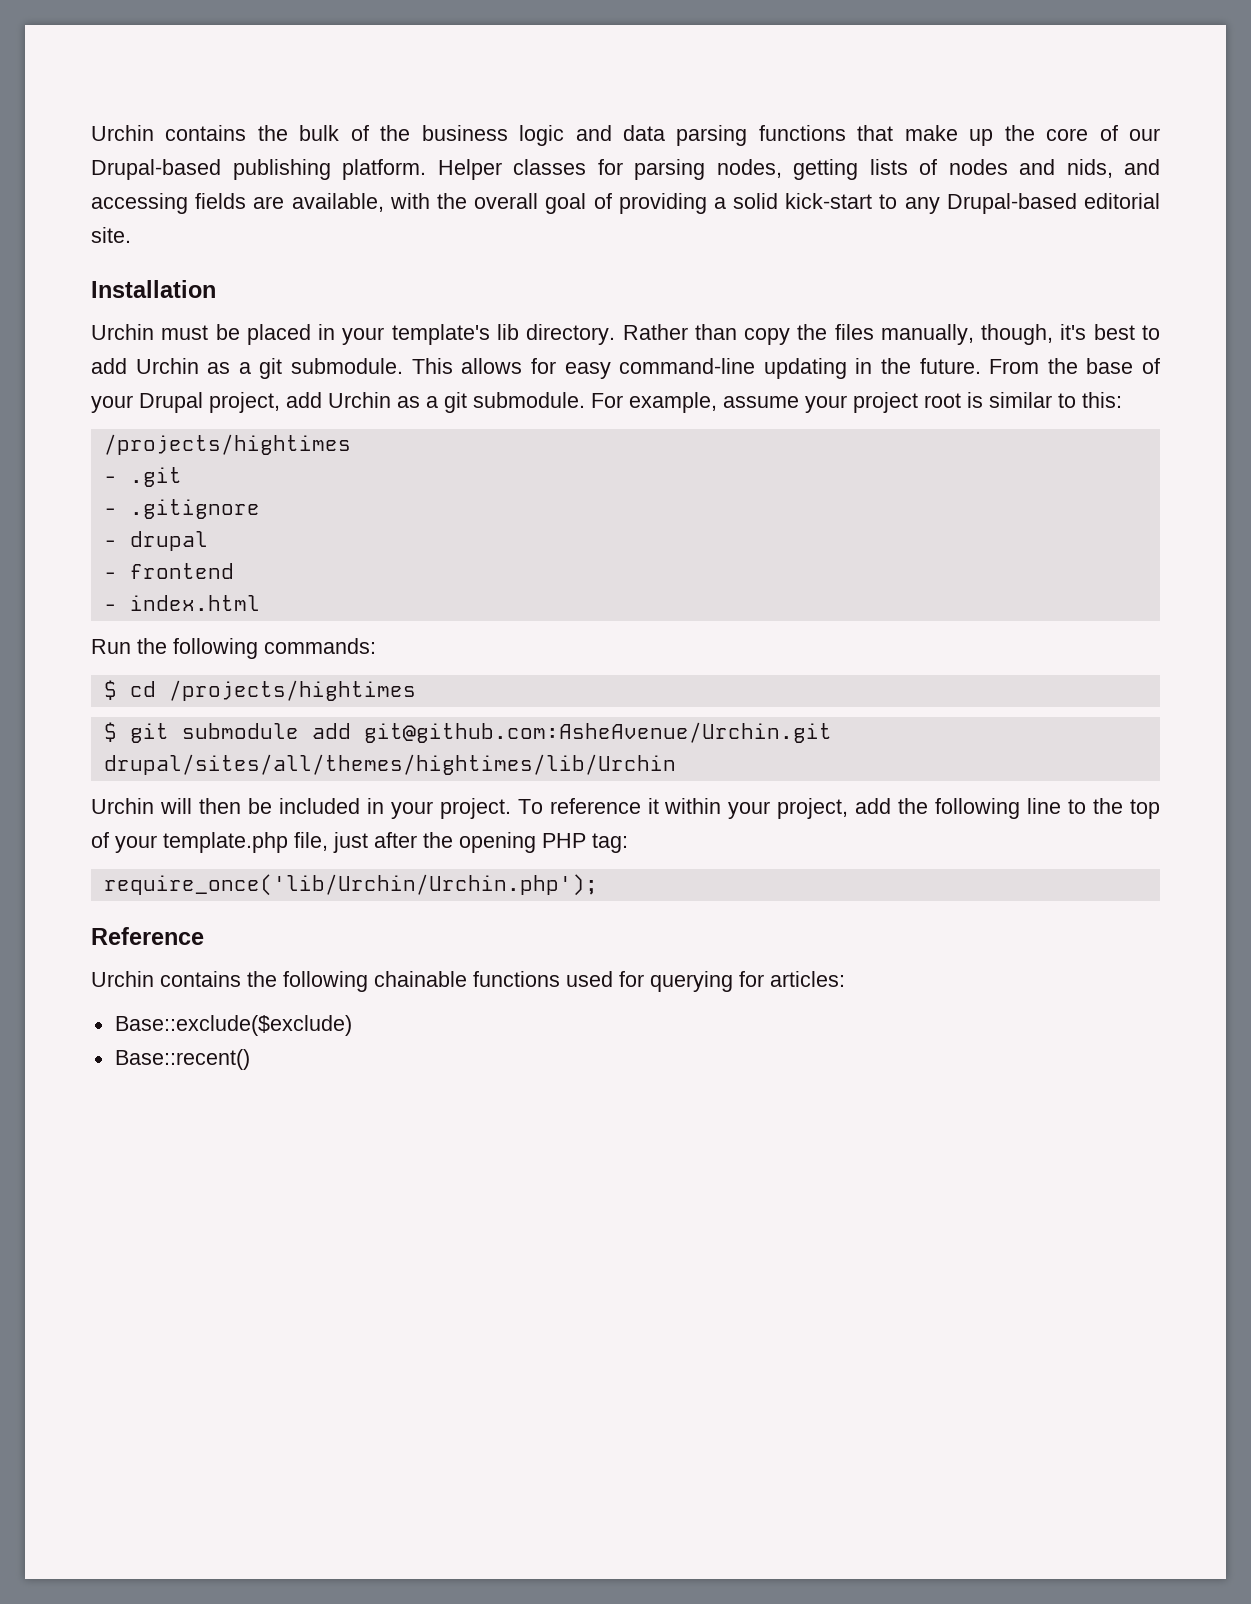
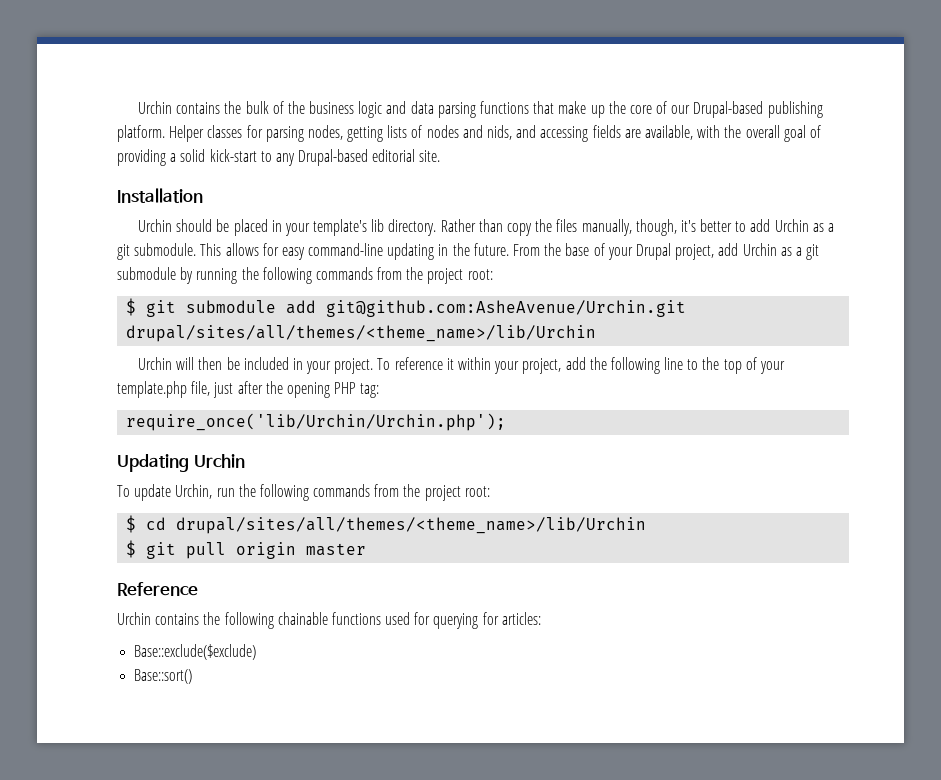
[161,325,209,340] must -> [176,219,213,232] should
[1093,324,1135,340] best -> [700,219,733,232] better
[473,392,1122,413] [103,434,351,455] [103,467,182,487] [103,499,260,519] [103,531,208,551] [103,563,234,579] [103,595,260,611] [91,638,376,659] [103,680,416,701] submodule. For example, assume your project root is similar to this: // /projects/hightimes // - .git // - .gitignore // - drupal // - frontend // - index.html // Run the following commands: // $ cd /projects/hightimes -> [117,267,493,284] submodule by running the following commands from the project root:
[103,754,676,775] drupal/sites/all/themes/hightimes/lib/Urchin -> [126,325,597,342] drupal/sites/all/themes/<theme_name>/lib/Urchin
(598, 885) none -> [117,454,245,472] [117,484,490,501] [126,515,647,534] [126,540,367,559] // Updating Urchin // To update Urchin, run the following commands from the project root: // $ cd drupal/sites/all/themes/<theme_name>/lib/Urchin // $ git pull origin master
[114,1049,250,1070] Base::recent() -> [134,669,193,684] Base::sort()

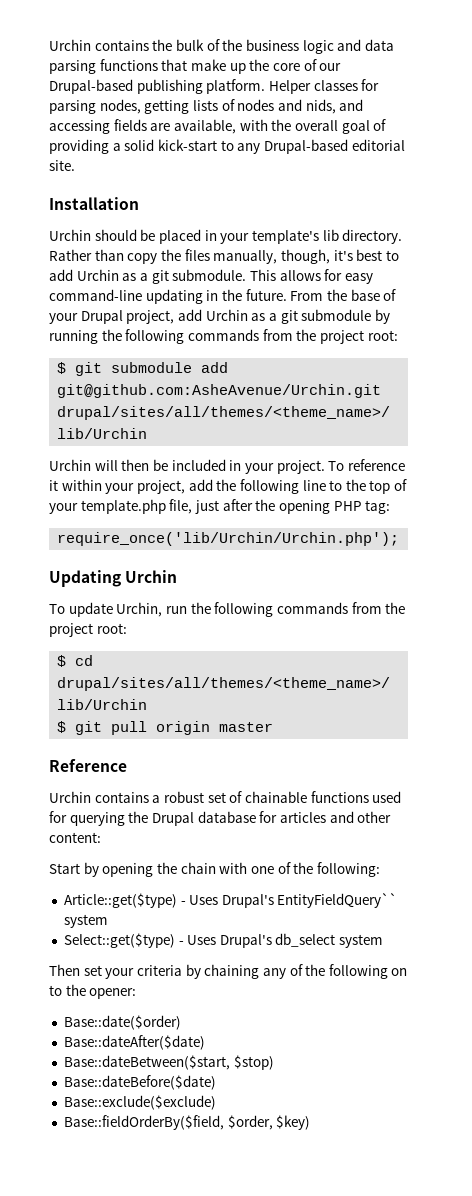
[700,219,733,232] better -> [356,249,383,261] best
[203,612,274,629] the following -> [152,791,243,803] a robust set of
[482,612,541,625] [134,644,257,660] [134,669,193,684] for articles: // Base::exclude($exclude) // Base::sort() -> [128,811,392,826] [49,832,101,843] [49,862,380,877] [63,893,398,908] [63,914,108,928] [63,933,384,948] [49,964,408,979] [49,984,137,999] [63,1015,181,1030] [63,1035,205,1050] [63,1055,274,1070] [63,1075,216,1090] [63,1095,216,1110] [63,1115,311,1130] the Drupal database for articles and other content: // Start by opening the chain with one of the following: // Article::get($type) - Uses Drupal's EntityFieldQuery`` system // Select::get($type) - Uses Drupal's db_select system // Then set your criteria by chaining any of the following on to the opener: // Base::date($order) // Base::dateAfter($date) // Base::dateBetween($start, $stop) // Base::dateBefore($date) // Base::exclude($exclude) // Base::fieldOrderBy($field, $order, $key)

